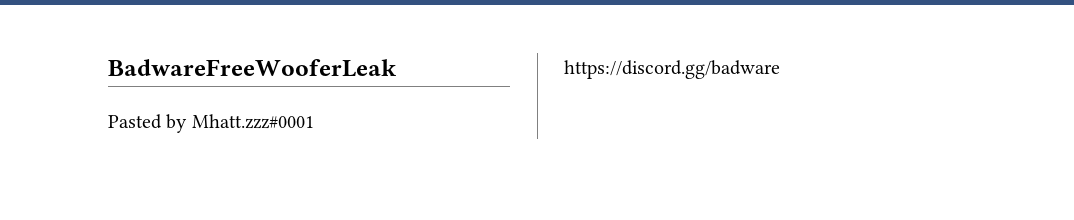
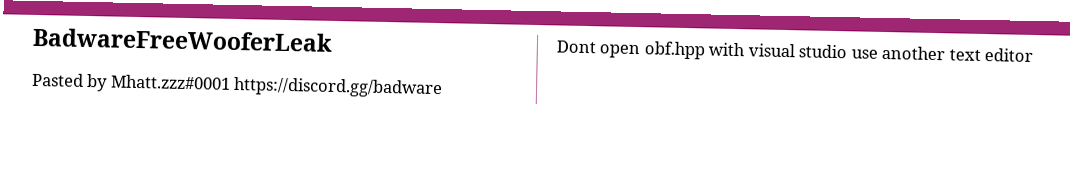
(780, 69) none -> [556,40,1034,62] // Dont open obf.hpp with visual studio use another text editor

